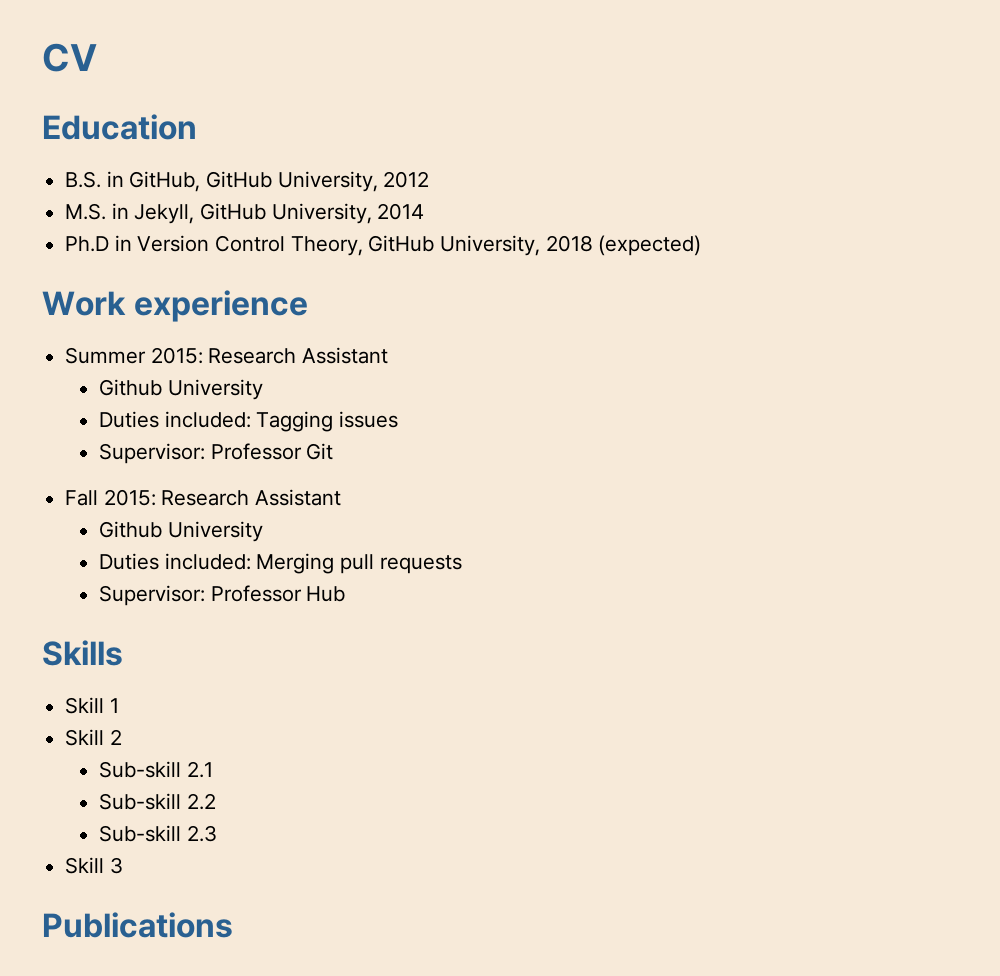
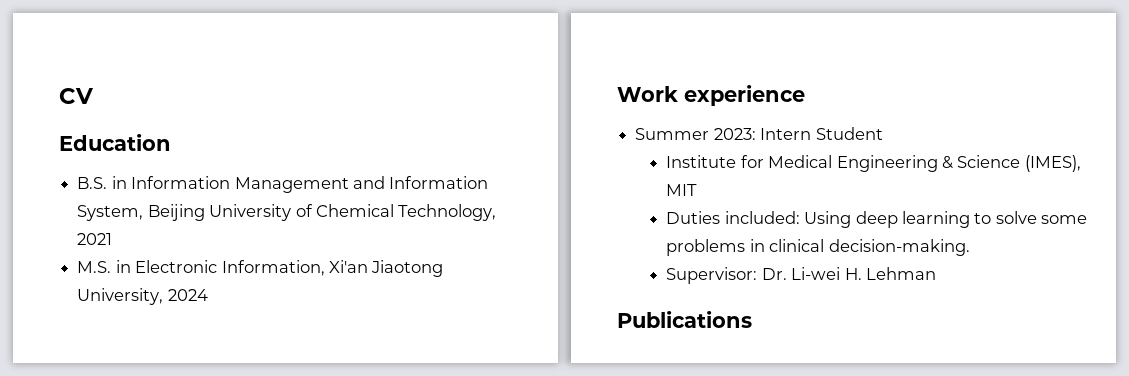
[129,171,430,192] [65,203,425,224] [65,235,702,256] [42,290,308,322] [65,347,389,364] [98,379,263,400] [98,411,398,432] [98,443,334,464] [65,489,342,506] [98,521,263,542] [98,553,462,574] [98,585,346,606] [42,640,123,666] [65,697,119,714] [65,729,122,746] [98,761,213,778] [98,793,216,810] [98,825,217,842] [65,857,123,874] GitHub, GitHub University, 2012 // M.S. in Jekyll, GitHub University, 2014 // Ph.D in Version Control Theory, GitHub University, 2018 (expected) // Work experience // Summer 2015: Research Assistant // Github University // Duties included: Tagging issues // Supervisor: Professor Git // Fall 2015: Research Assistant // Github University // Duties included: Merging pull requests // Supervisor: Professor Hub // Skills // Skill 1 // Skill 2 // Sub-skill 2.1 // Sub-skill 2.2 // Sub-skill 2.3 // Skill 3 -> [131,176,489,193] [77,204,497,221] [77,233,113,245] [77,260,444,277] [77,288,208,305] [617,85,805,106] [635,127,883,140] [666,155,1081,172] [666,184,698,196] [666,211,1088,228] [666,239,970,256] [666,267,937,284] Information Management and Information System, Beijing University of Chemical Technology, 2021 // M.S. in Electronic Information, Xi'an Jiaotong University, 2024 // Work experience // Summer 2023: Intern Student // Institute for Medical Engineering & Science (IMES), MIT // Duties included: Using deep learning to solve some problems in clinical decision-making. // Supervisor: Dr. Li-wei H. Lehman

